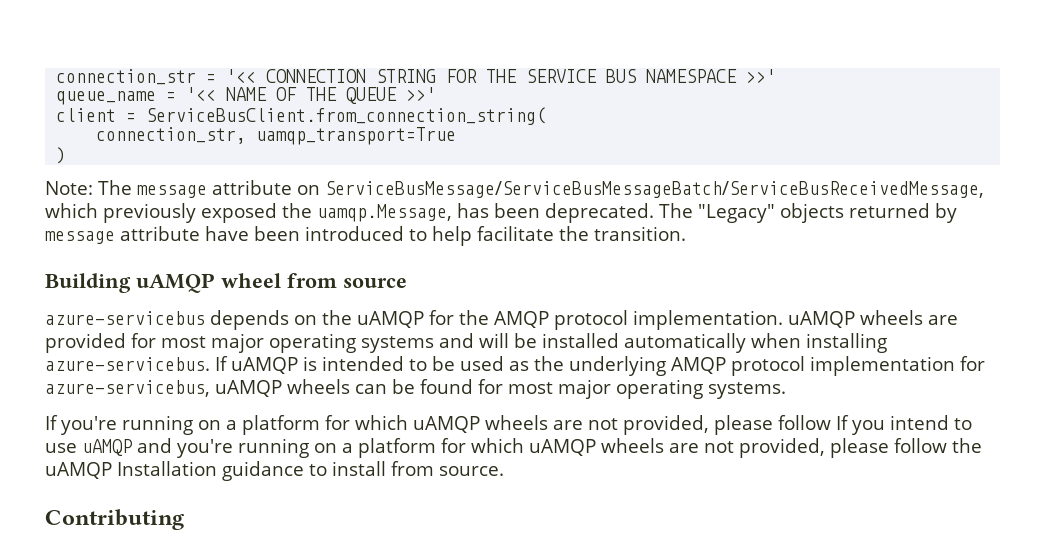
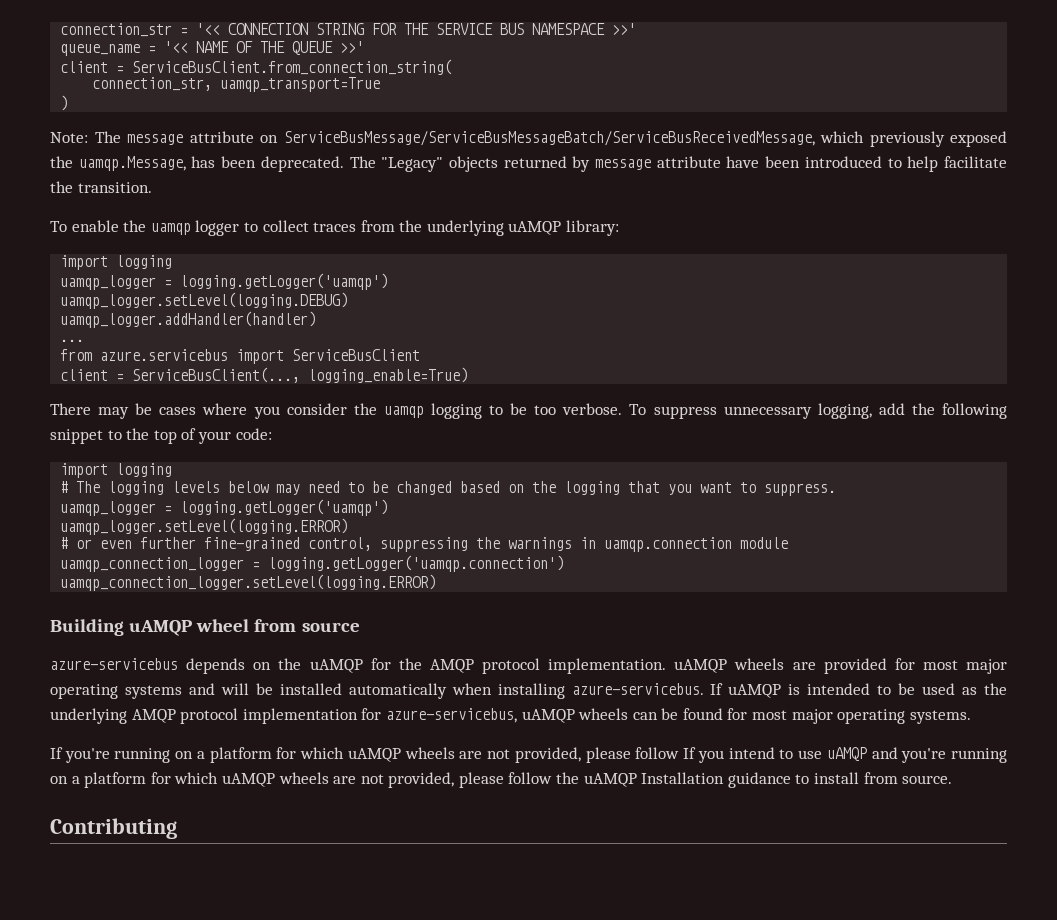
(686, 233) none -> [50,220,620,236] [60,255,173,270] [60,273,389,290] [60,292,349,309] [60,311,317,328] [60,339,85,342] [60,349,421,364] [60,367,469,383] [50,403,1008,419] [50,428,272,444] [60,463,173,478] [60,481,837,496] [60,499,389,516] [60,518,349,535] [60,537,789,552] [60,555,565,572] [60,574,437,591] // To enable the uamqp logger to collect traces from the underlying uAMQP library: // import logging // uamqp_logger = logging.getLogger('uamqp') // uamqp_logger.setLevel(logging.DEBUG) // uamqp_logger.addHandler(handler) // ... // from azure.servicebus import ServiceBusClient // client = ServiceBusClient(..., logging_enable=True) // There may be cases where you consider the uamqp logging to be too verbose. To suppress unnecessary logging, add the following snippet to the top of your code: // import logging // # The logging levels below may need to be changed based on the logging that you want to suppress. // uamqp_logger = logging.getLogger('uamqp') // uamqp_logger.setLevel(logging.ERROR) // # or even further fine-grained control, suppressing the warnings in uamqp.connection module // uamqp_connection_logger = logging.getLogger('uamqp.connection') // uamqp_connection_logger.setLevel(logging.ERROR)

